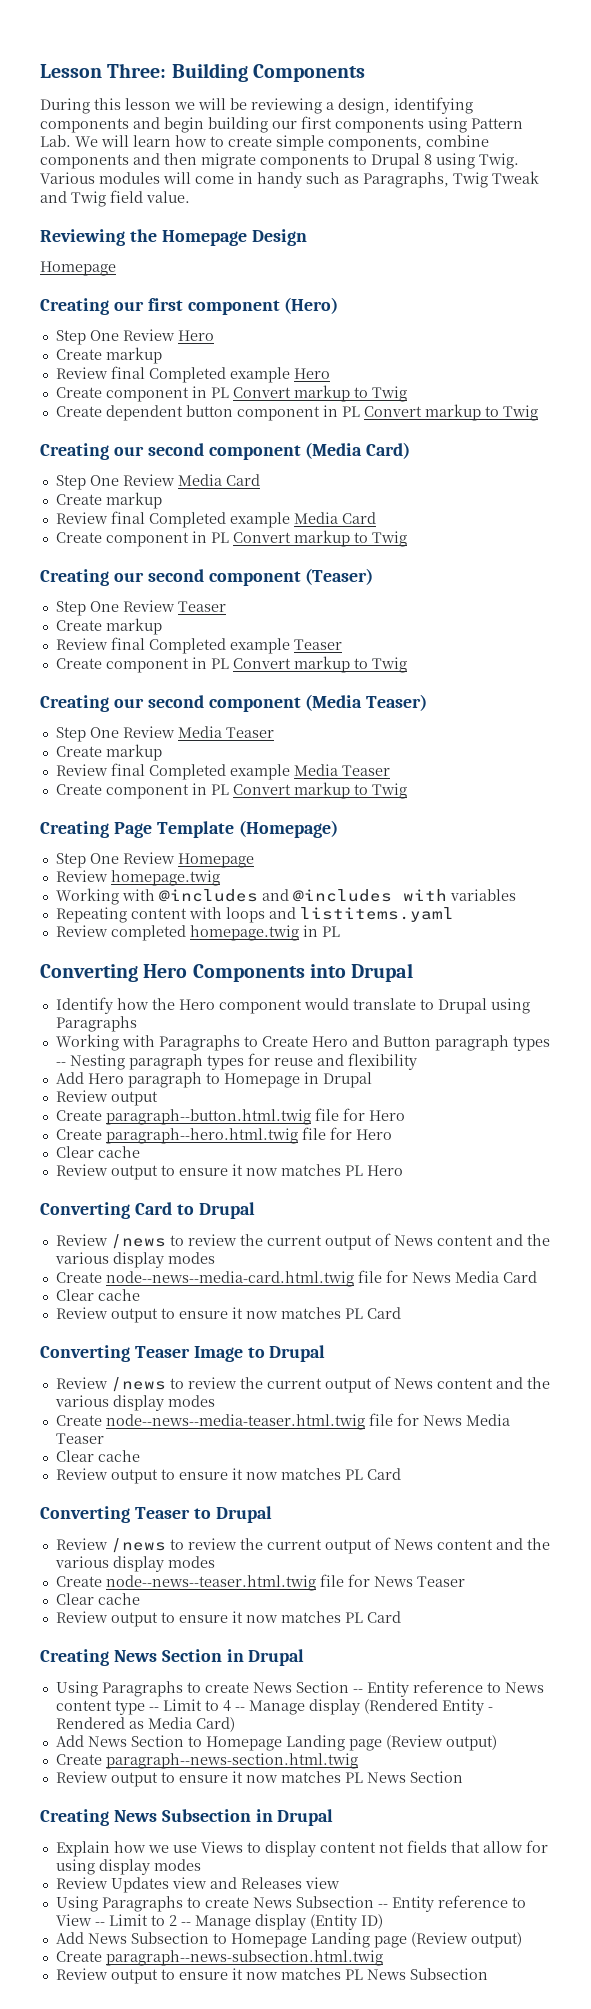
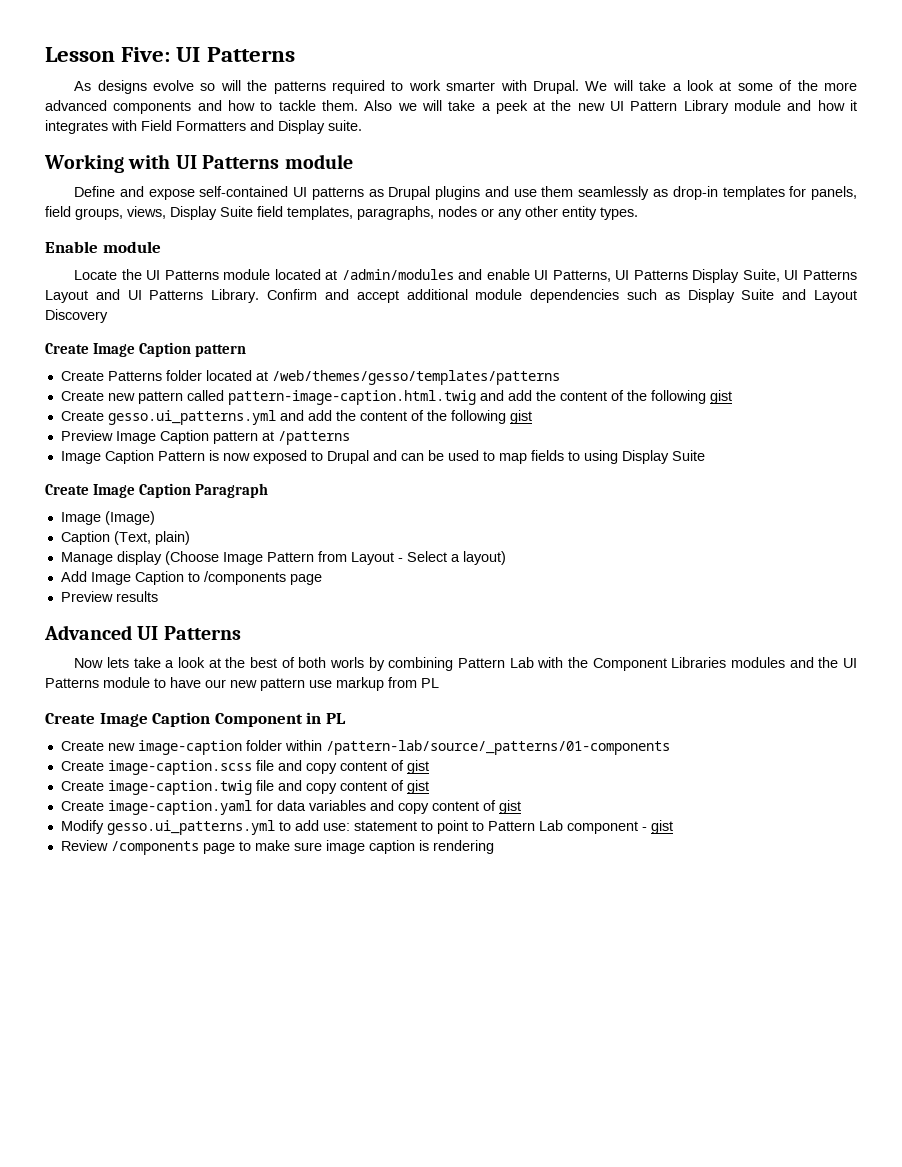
[107,63,365,82] [40,97,473,114] [40,116,523,133] [40,135,489,151] [40,153,519,169] [40,171,539,188] [40,190,190,207] [40,229,307,246] [40,261,116,276] [40,297,339,315] [55,329,214,345] [55,347,162,364] [55,366,330,383] [55,385,407,402] [55,404,538,421] [40,442,411,460] [55,474,260,490] [55,492,162,509] [55,511,376,528] [55,530,407,547] [40,568,374,586] [55,600,226,616] [55,618,162,635] [55,637,342,654] [55,656,407,673] [40,694,428,712] [55,726,274,742] [55,744,162,761] [55,763,390,780] [55,782,407,799] [40,820,338,838] [55,852,254,868] [55,870,220,886] [55,888,516,905] [55,907,454,923] [55,925,340,941] [40,963,414,982] [55,997,530,1014] [55,1016,137,1032] [55,1034,550,1051] [55,1053,417,1070] [55,1072,372,1088] [55,1090,158,1106] [55,1108,405,1125] [55,1127,392,1144] [55,1146,140,1158] [55,1164,403,1180] [40,1202,255,1219] [55,1233,550,1250] [54,1252,215,1268] [55,1270,537,1287] [55,1289,140,1301] [55,1307,401,1323] [40,1345,326,1362] [55,1376,550,1393] [54,1395,215,1411] [55,1413,510,1430] [55,1433,104,1444] [55,1450,140,1462] [55,1468,401,1484] [40,1506,272,1523] [55,1537,550,1554] [54,1556,215,1572] [55,1574,465,1591] [55,1593,140,1605] [55,1611,401,1627] [40,1649,305,1666] [55,1680,544,1697] [55,1699,493,1715] [55,1717,235,1732] [55,1735,497,1751] [55,1753,358,1769] [55,1771,463,1787] [40,1809,334,1826] [55,1840,548,1857] [55,1859,201,1875] [55,1877,340,1893] [55,1895,526,1912] [55,1914,383,1930] [55,1932,522,1948] [55,1950,383,1966] [55,1968,488,1984] Three: Building Components // During this lesson we will be reviewing a design, identifying components and begin building our first components using Pattern Lab. We will learn how to create simple components, combine components and then migrate components to Drupal 8 using Twig. Various modules will come in handy such as Paragraphs, Twig Tweak and Twig field value. // Reviewing the Homepage Design // Homepage // Creating our first component (Hero) // Step One Review Hero // Create markup // Review final Completed example Hero // Create component in PL Convert markup to Twig // Create dependent button component in PL Convert markup to Twig // Creating our second component (Media Card) // Step One Review Media Card // Create markup // Review final Completed example Media Card // Create component in PL Convert markup to Twig // Creating our second component (Teaser) // Step One Review Teaser // Create markup // Review final Completed example Teaser // Create component in PL Convert markup to Twig // Creating our second component (Media Teaser) // Step One Review Media Teaser // Create markup // Review final Completed example Media Teaser // Create component in PL Convert markup to Twig // Creating Page Template (Homepage) // Step One Review Homepage // Review homepage.twig // Working with @includes and @includes with variables // Repeating content with loops and listitems.yaml // Review completed homepage.twig in PL // Converting Hero Components into Drupal // Identify how the Hero component would translate to Drupal using Paragraphs // Working with Paragraphs to Create Hero and Button paragraph types -- Nesting paragraph types for reuse and flexibility // Add Hero paragraph to Homepage in Drupal // Review output // Create paragraph--button.html.twig file for Hero // Create paragraph--hero.html.twig file for Hero // Clear cache // Review output to ensure it now matches PL Hero // Converting Card to Drupal // Review /news to review the current output of News content and the various display modes // Create node--news--media-card.html.twig file for News Media Card // Clear cache // Review output to ensure it now matches PL Card // Converting Teaser Image to Drupal // Review /news to review the current output of News content and the various display modes // Create node--news--media-teaser.html.twig file for News Media Teaser // Clear cache // Review output to ensure it now matches PL Card // Converting Teaser to Drupal // Review /news to review the current output of News content and the various display modes // Create node--news--teaser.html.twig file for News Teaser // Clear cache // Review output to ensure it now matches PL Card // Creating News Section in Drupal // Using Paragraphs to create News Section -- Entity reference to News content type -- Limit to 4 -- Manage display (Rendered Entity - Rendered as Media Card) // Add News Section to Homepage Landing page (Review output) // Create paragraph--news-section.html.twig // Review output to ensure it now matches PL News Section // Creating News Subsection in Drupal // Explain how we use Views to display content not fields that allow for using display modes // Review Updates view and Releases view // Using Paragraphs to create News Subsection -- Entity reference to View -- Limit to 2 -- Manage display (Entity ID) // Add News Subsection to Homepage Landing page (Review output) // Create paragraph--news-subsection.html.twig // Review output to ensure it now matches PL News Subsection -> [121,47,295,62] [74,80,858,94] [45,100,858,114] [45,120,362,134] [44,154,353,173] [74,186,858,200] [45,206,638,220] [45,241,161,253] [74,269,858,283] [45,289,857,303] [45,309,108,323] [45,342,246,357] [60,370,560,385] [60,390,732,405] [60,410,532,425] [60,430,350,445] [60,450,705,464] [45,483,268,498] [60,511,155,525] [60,531,190,545] [60,551,506,565] [60,571,322,585] [60,591,158,602] [44,625,241,640] [74,657,857,671] [45,677,439,691] [45,712,346,727] [60,740,670,755] [60,760,429,775] [60,780,429,795] [60,800,521,815] [60,820,673,835] [60,840,494,855] Five: UI Patterns // As designs evolve so will the patterns required to work smarter with Drupal. We will take a look at some of the more advanced components and how to tackle them. Also we will take a peek at the new UI Pattern Library module and how it integrates with Field Formatters and Display suite. // Working with UI Patterns module // Define and expose self-contained UI patterns as Drupal plugins and use them seamlessly as drop-in templates for panels, field groups, views, Display Suite field templates, paragraphs, nodes or any other entity types. // Enable module // Locate the UI Patterns module located at /admin/modules and enable UI Patterns, UI Patterns Display Suite, UI Patterns Layout and UI Patterns Library. Confirm and accept additional module dependencies such as Display Suite and Layout Discovery // Create Image Caption pattern // Create Patterns folder located at /web/themes/gesso/templates/patterns // Create new pattern called pattern-image-caption.html.twig and add the content of the following gist // Create gesso.ui_patterns.yml and add the content of the following gist // Preview Image Caption pattern at /patterns // Image Caption Pattern is now exposed to Drupal and can be used to map fields to using Display Suite // Create Image Caption Paragraph // Image (Image) // Caption (Text, plain) // Manage display (Choose Image Pattern from Layout - Select a layout) // Add Image Caption to /components page // Preview results // Advanced UI Patterns // Now lets take a look at the best of both worls by combining Pattern Lab with the Component Libraries modules and the UI Patterns module to have our new pattern use markup from PL // Create Image Caption Component in PL // Create new image-caption folder within /pattern-lab/source/_patterns/01-components // Create image-caption.scss file and copy content of gist // Create image-caption.twig file and copy content of gist // Create image-caption.yaml for data variables and copy content of gist // Modify gesso.ui_patterns.yml to add use: statement to point to Pattern Lab component - gist // Review /components page to make sure image caption is rendering

